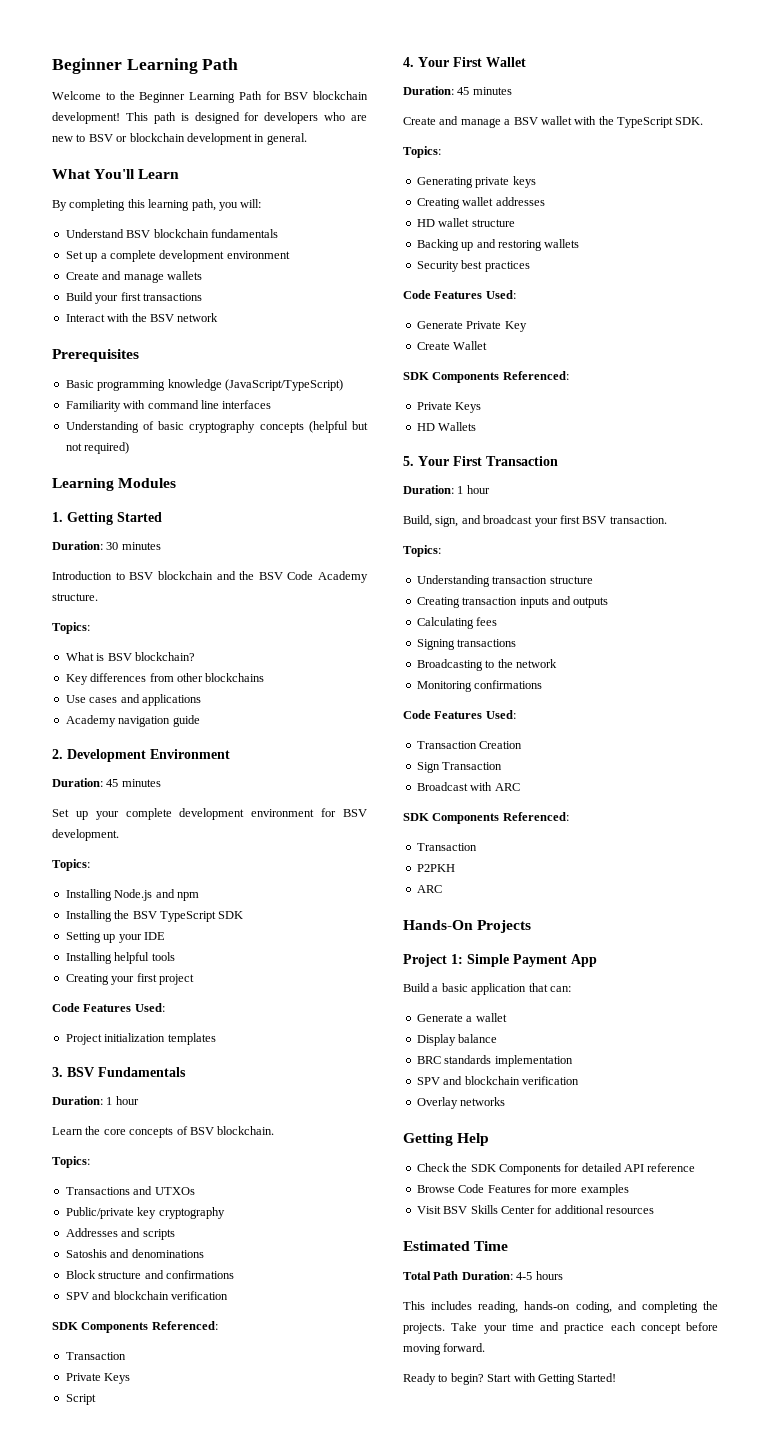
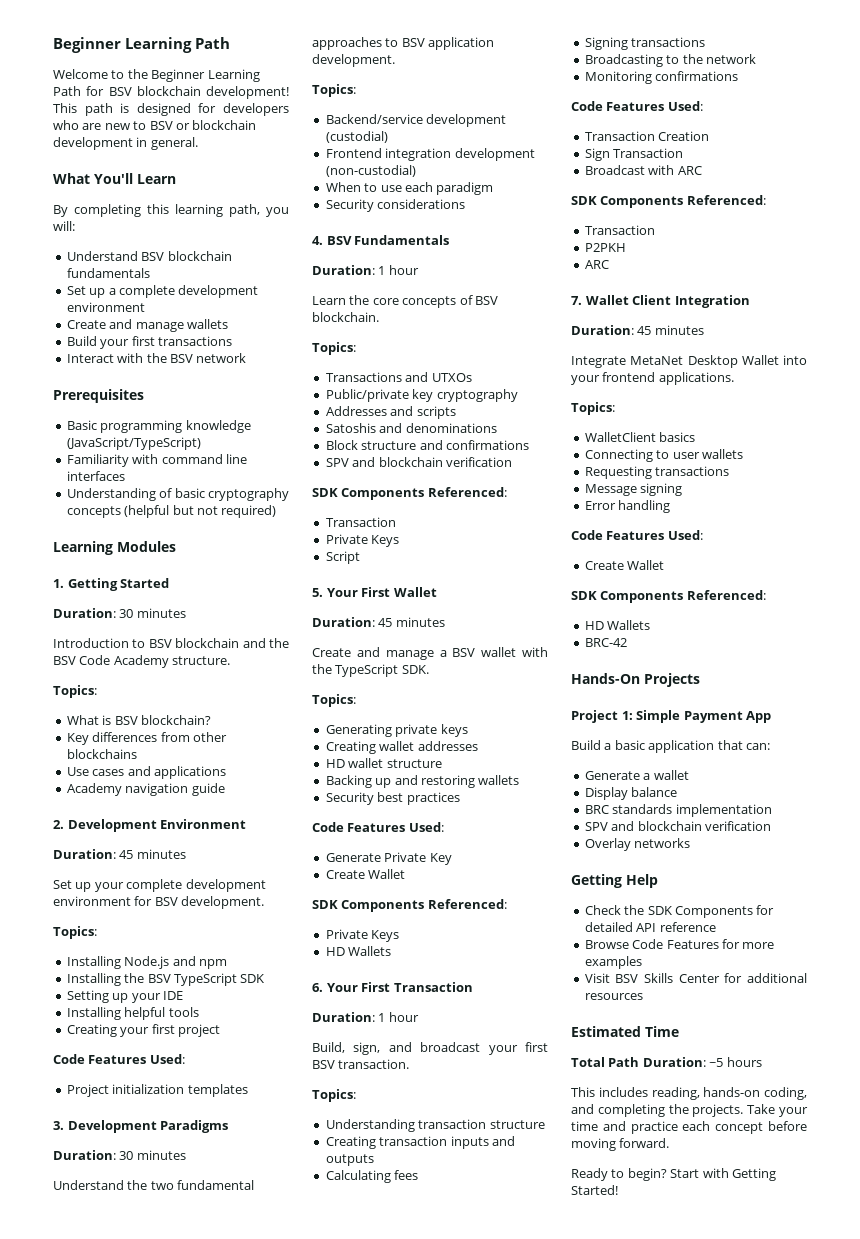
(63, 1072) none -> [67,1120,229,1133] [53,1150,186,1160] [53,1180,255,1190] [312,37,495,50] [312,54,395,67] [312,84,356,97] [325,114,507,127] [325,131,388,143] [325,148,535,161] [325,165,416,177] [325,182,494,195] [325,199,466,212] [312,236,323,245] Development Paradigms // Duration: 30 minutes // Understand the two fundamental approaches to BSV application development. // Topics: // Backend/service development (custodial) // Frontend integration development (non-custodial) // When to use each paradigm // Security considerations // 4.
[403,57,414,67] 4. -> [312,588,323,597] 5.
[403,456,414,466] 5. -> [312,983,323,992] 6.
(442, 889) none -> [571,295,750,308] [571,325,704,335] [571,355,807,368] [571,372,734,385] [571,402,615,415] [584,432,696,442] [584,449,743,462] [584,466,730,479] [584,483,683,496] [584,500,671,513] [571,530,703,540] [584,560,665,570] [571,590,766,603] [584,620,651,630] [584,638,627,647] // 7. Wallet Client Integration // Duration: 45 minutes // Integrate MetaNet Desktop Wallet into your frontend applications. // Topics: // WalletClient basics // Connecting to user wallets // Requesting transactions // Message signing // Error handling // Code Features Used: // Create Wallet // SDK Components Referenced: // HD Wallets // BRC-42
[516,1272,533,1280] 4-5 -> [709,1058,724,1067] ~5

